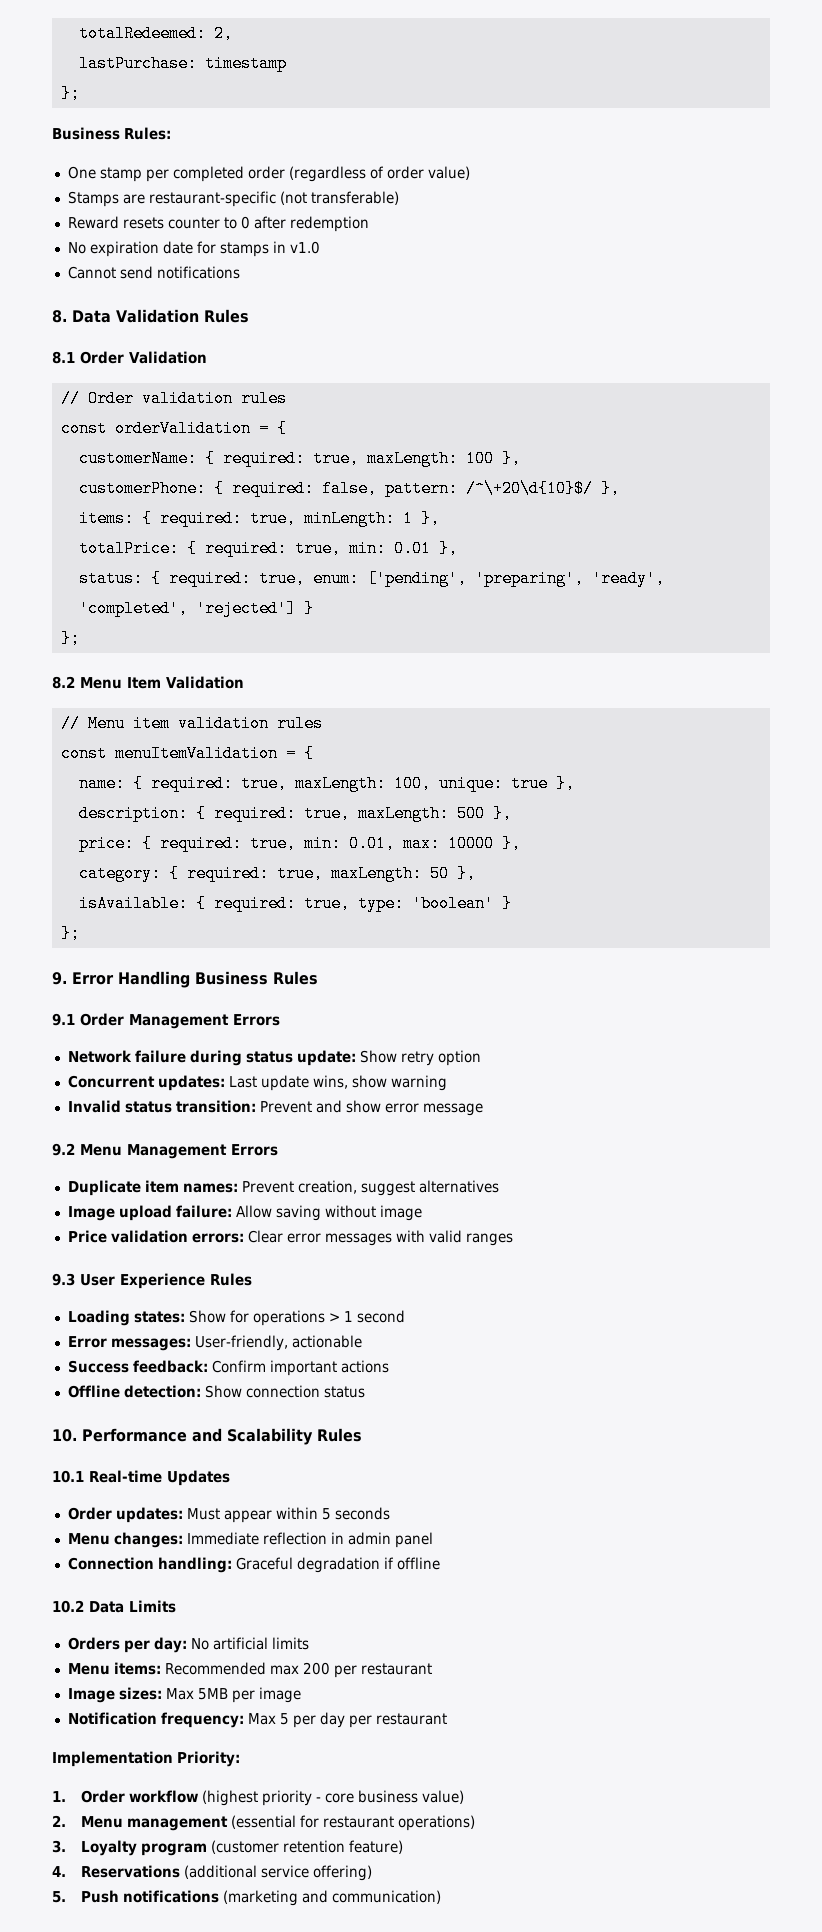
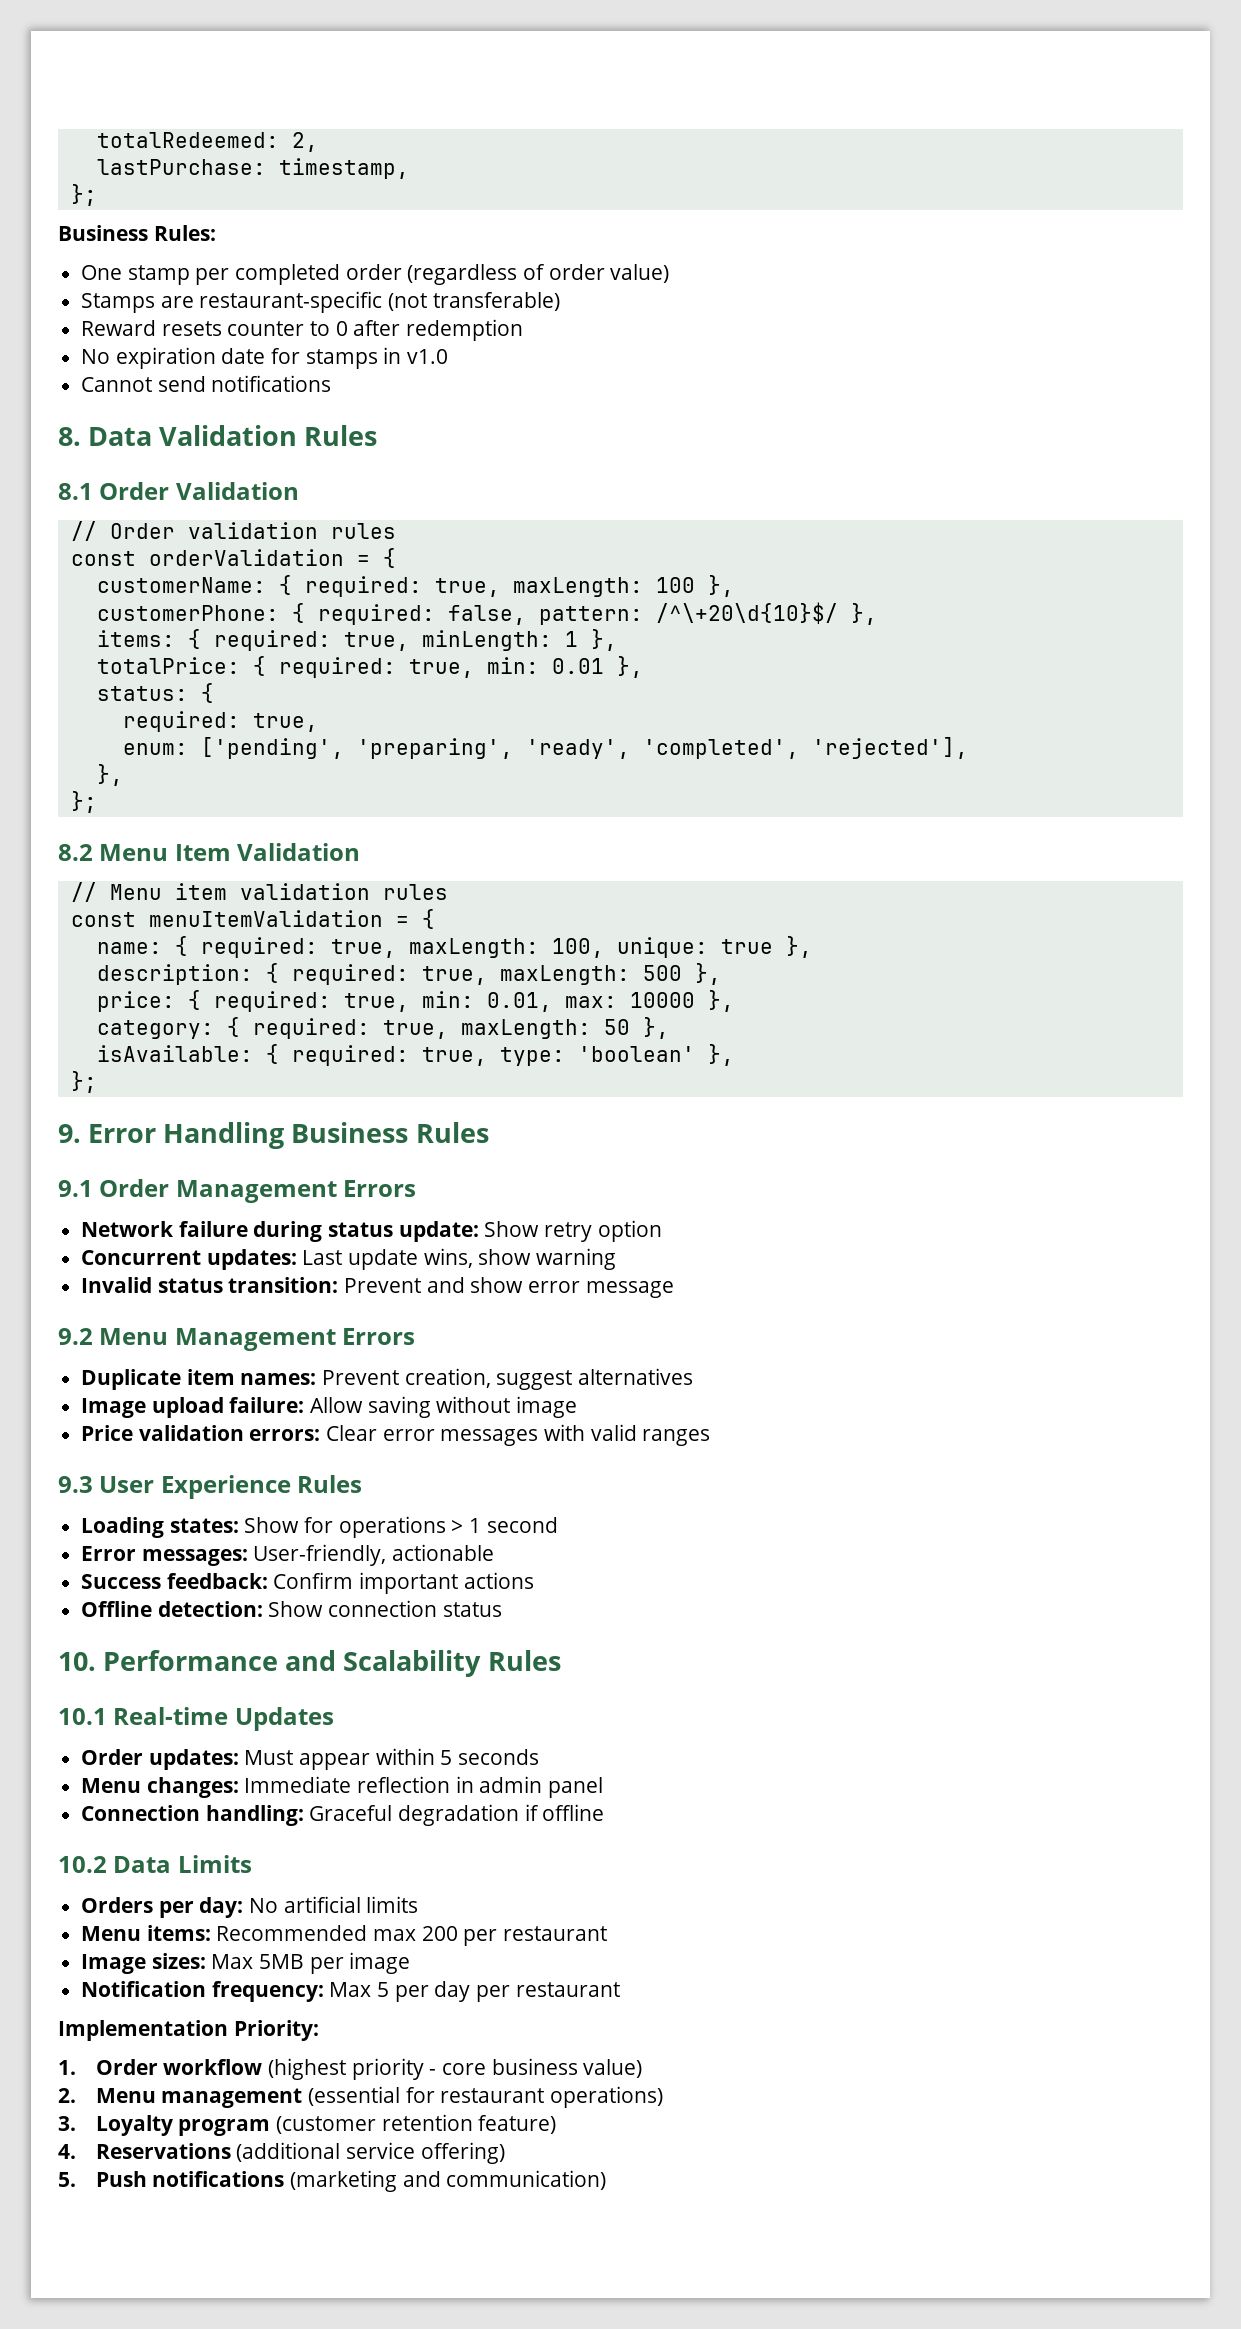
[204,55,287,72] timestamp -> [278,158,409,179] timestamp,
[168,570,305,587] required: true, -> [122,711,318,732] // required: true, //
[195,600,314,617] 'rejected'] } -> [811,737,968,759] [96,764,123,786] 'rejected'], // },
[501,895,512,912] } -> [707,1044,734,1066] },

